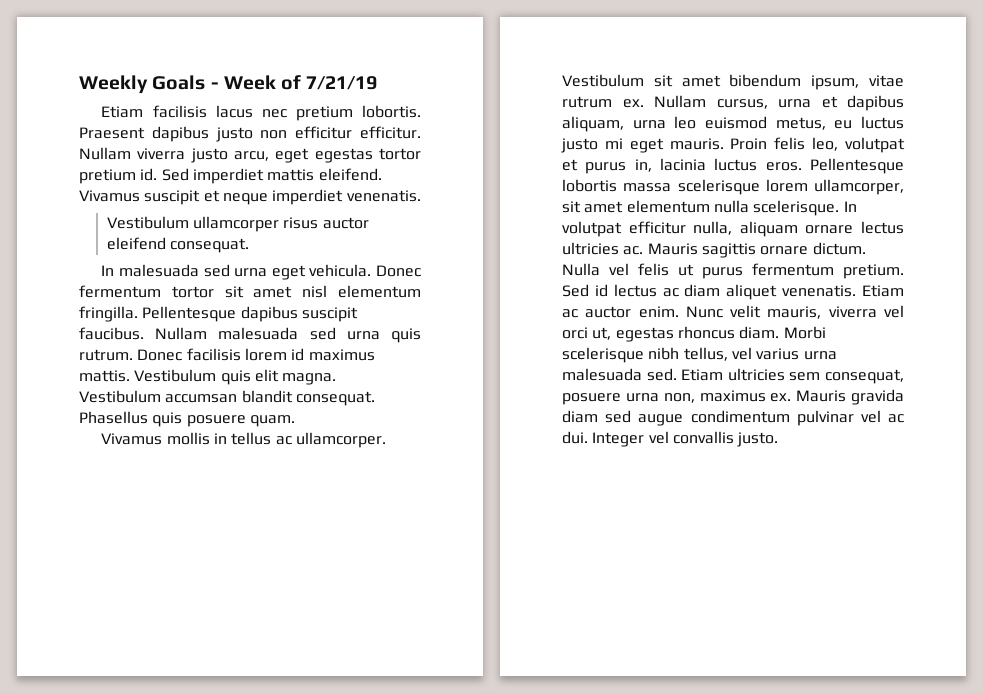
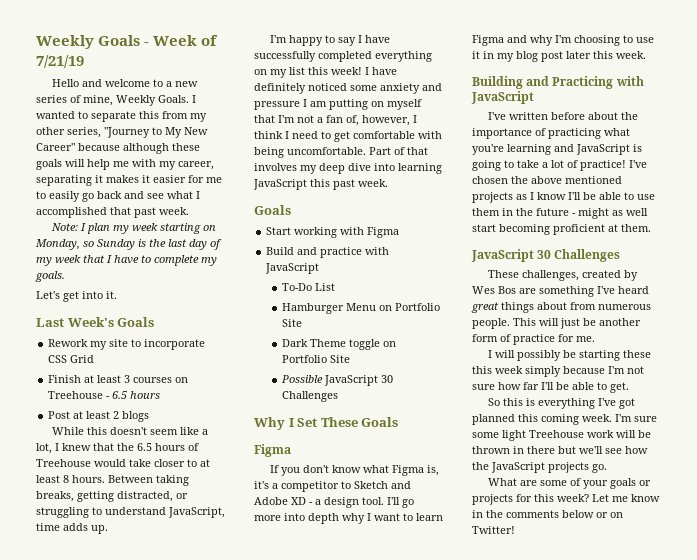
[101,105,421,121] [79,126,421,142] [79,147,421,163] [79,168,382,184] [79,189,421,205] [106,216,369,232] [106,237,250,253] [101,264,422,280] [79,285,421,298] [79,306,358,322] [79,327,421,343] [79,348,375,361] [79,369,337,385] [79,390,375,406] [79,411,295,427] [101,432,387,448] [562,74,904,90] [562,95,904,111] [562,116,904,132] [561,137,905,153] [562,158,904,174] [562,179,904,195] [562,200,857,216] [562,221,904,237] [562,242,866,258] [562,263,904,279] [562,284,904,300] [562,305,904,319] [562,326,826,342] [562,347,837,363] [562,368,904,384] [562,389,904,405] [562,410,904,426] [562,431,779,447] Etiam facilisis lacus nec pretium lobortis. Praesent dapibus justo non efficitur efficitur. Nullam viverra justo arcu, eget egestas tortor pretium id. Sed imperdiet mattis eleifend. Vivamus suscipit et neque imperdiet venenatis. // Vestibulum ullamcorper risus auctor eleifend consequat. // In malesuada sed urna eget vehicula. Donec fermentum tortor sit amet nisl elementum fringilla. Pellentesque dapibus suscipit faucibus. Nullam malesuada sed urna quis rutrum. Donec facilisis lorem id maximus mattis. Vestibulum quis elit magna. Vestibulum accumsan blandit consequat. Phasellus quis posuere quam. // Vivamus mollis in tellus ac ullamcorper. Vestibulum sit amet bibendum ipsum, vitae rutrum ex. Nullam cursus, urna et dapibus aliquam, urna leo euismod metus, eu luctus justo mi eget mauris. Proin felis leo, volutpat et purus in, lacinia luctus eros. Pellentesque lobortis massa scelerisque lorem ullamcorper, sit amet elementum nulla scelerisque. In volutpat efficitur nulla, aliquam ornare lectus ultricies ac. Mauris sagittis ornare dictum. Nulla vel felis ut purus fermentum pretium. Sed id lectus ac diam aliquet venenatis. Etiam ac auctor enim. Nunc velit mauris, viverra vel orci ut, egestas rhoncus diam. Morbi scelerisque nibh tellus, vel varius urna malesuada sed. Etiam ultricies sem consequat, posuere urna non, maximus ex. Mauris gravida diam sed augue condimentum pulvinar vel ac dui. Integer vel convallis justo. -> [51,79,198,87] [36,95,196,106] [36,111,207,122] [36,127,208,138] [36,143,200,154] [36,159,214,170] [36,175,222,186] [36,191,200,202] [36,207,189,218] [50,223,216,234] [35,239,222,250] [36,255,217,266] [35,271,65,282] [36,291,117,302] [36,317,155,327] [48,339,206,350] [48,355,95,363] [48,375,189,383] [48,391,161,399] [48,411,150,422] [51,427,208,435] [36,443,199,454] [36,459,210,467] [36,475,189,486] [36,491,188,502] [36,507,225,518] [36,523,108,534] [269,35,390,46] [254,51,432,62] [254,67,397,78] [254,83,442,94] [254,99,422,110] [254,115,417,126] [254,131,442,142] [254,147,428,158] [254,163,442,174] [253,179,388,190] [254,205,291,215] [266,227,400,238] [266,247,390,258] [265,263,320,274] [281,283,335,291] [281,303,440,314] [281,319,302,327] [281,339,396,350] [281,355,350,363] [280,375,393,386] [281,391,338,402] [254,417,399,430] [254,444,291,457] [269,465,439,476] [254,481,411,492] [254,497,414,508] [254,513,443,524] [472,35,654,46] [472,51,646,62] [472,76,644,89] [471,91,534,104] [487,112,638,120] [472,128,630,139] [472,144,642,155] [472,160,647,171] [472,176,622,184] [472,192,655,203] [472,208,648,219] [472,224,651,235] [471,249,621,262] [487,270,638,281] [472,286,649,297] [471,302,651,313] [472,318,641,329] [472,334,595,345] [487,350,651,361] [472,366,644,377] [472,382,629,393] [487,398,635,409] [472,414,657,425] [472,430,651,441] [472,446,648,454] [472,462,607,473] [487,478,651,489] [472,494,660,505] [472,510,623,518] [472,526,515,534] Hello and welcome to a new series of mine, Weekly Goals. I wanted to separate this from my other series, "Journey to My New Career" because although these goals will help me with my career, separating it makes it easier for me to easily go back and see what I accomplished that past week. // Note: I plan my week starting on Monday, so Sunday is the last day of my week that I have to complete my goals. // Let's get into it. // Last Week's Goals // Rework my site to incorporate CSS Grid // Finish at least 3 courses on Treehouse - 6.5 hours // Post at least 2 blogs // While this doesn't seem like a lot, I knew that the 6.5 hours of Treehouse would take closer to at least 8 hours. Between taking breaks, getting distracted, or struggling to understand JavaScript, time adds up. // I'm happy to say I have successfully completed everything on my list this week! I have definitely noticed some anxiety and pressure I am putting on myself that I'm not a fan of, however, I think I need to get comfortable with being uncomfortable. Part of that involves my deep dive into learning JavaScript this past week. // Goals // Start working with Figma // Build and practice with JavaScript // To-Do List // Hamburger Menu on Portfolio Site // Dark Theme toggle on Portfolio Site // Possible JavaScript 30 Challenges // Why I Set These Goals // Figma // If you don't know what Figma is, it's a competitor to Sketch and Adobe XD - a design tool. I'll go more into depth why I want to learn Figma and why I'm choosing to use it in my blog post later this week. // Building and Practicing with JavaScript // I've written before about the importance of practicing what you're learning and JavaScript is going to take a lot of practice! I've chosen the above mentioned projects as I know I'll be able to use them in the future - might as well start becoming proficient at them. // JavaScript 30 Challenges // These challenges, created by Wes Bos are something I've heard great things about from numerous people. This will just be another form of practice for me. // I will possibly be starting these this week simply because I'm not sure how far I'll be able to get. // So this is everything I've got planned this coming week. I'm sure some light Treehouse work will be thrown in there but we'll see how the JavaScript projects go. // What are some of your goals or projects for this week? Let me know in the comments below or on Twitter!

